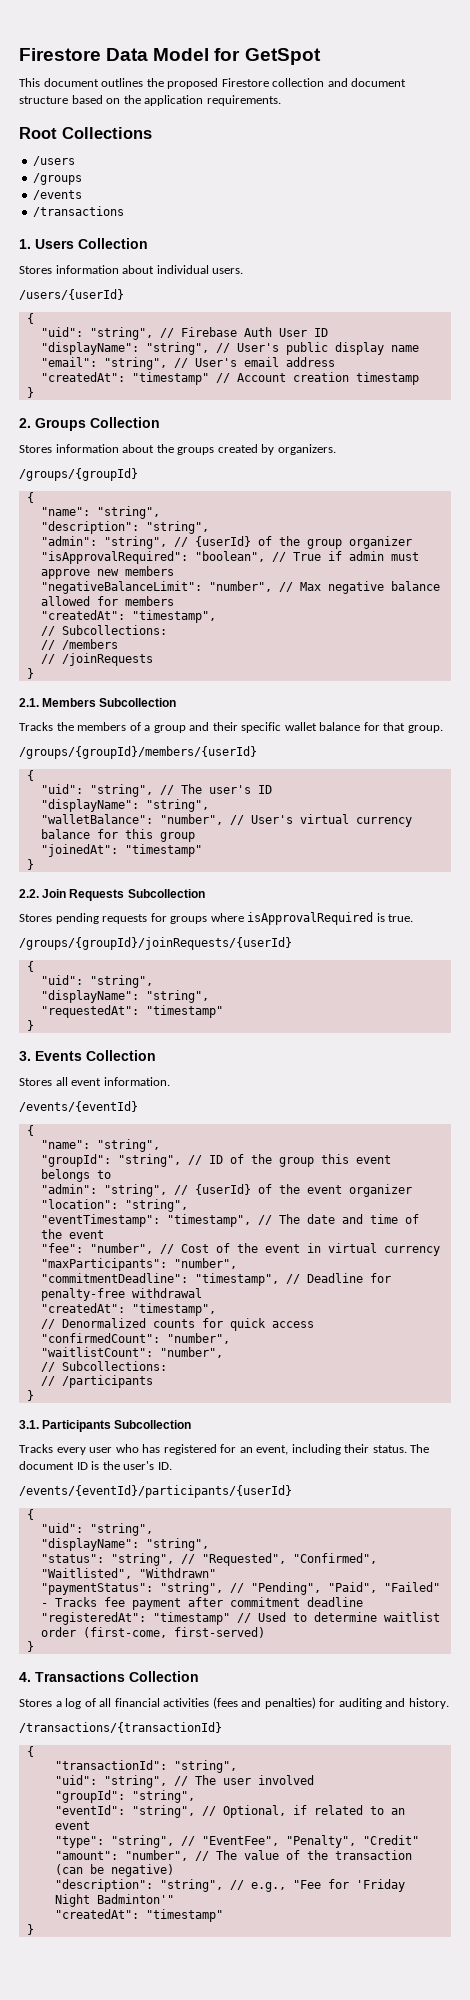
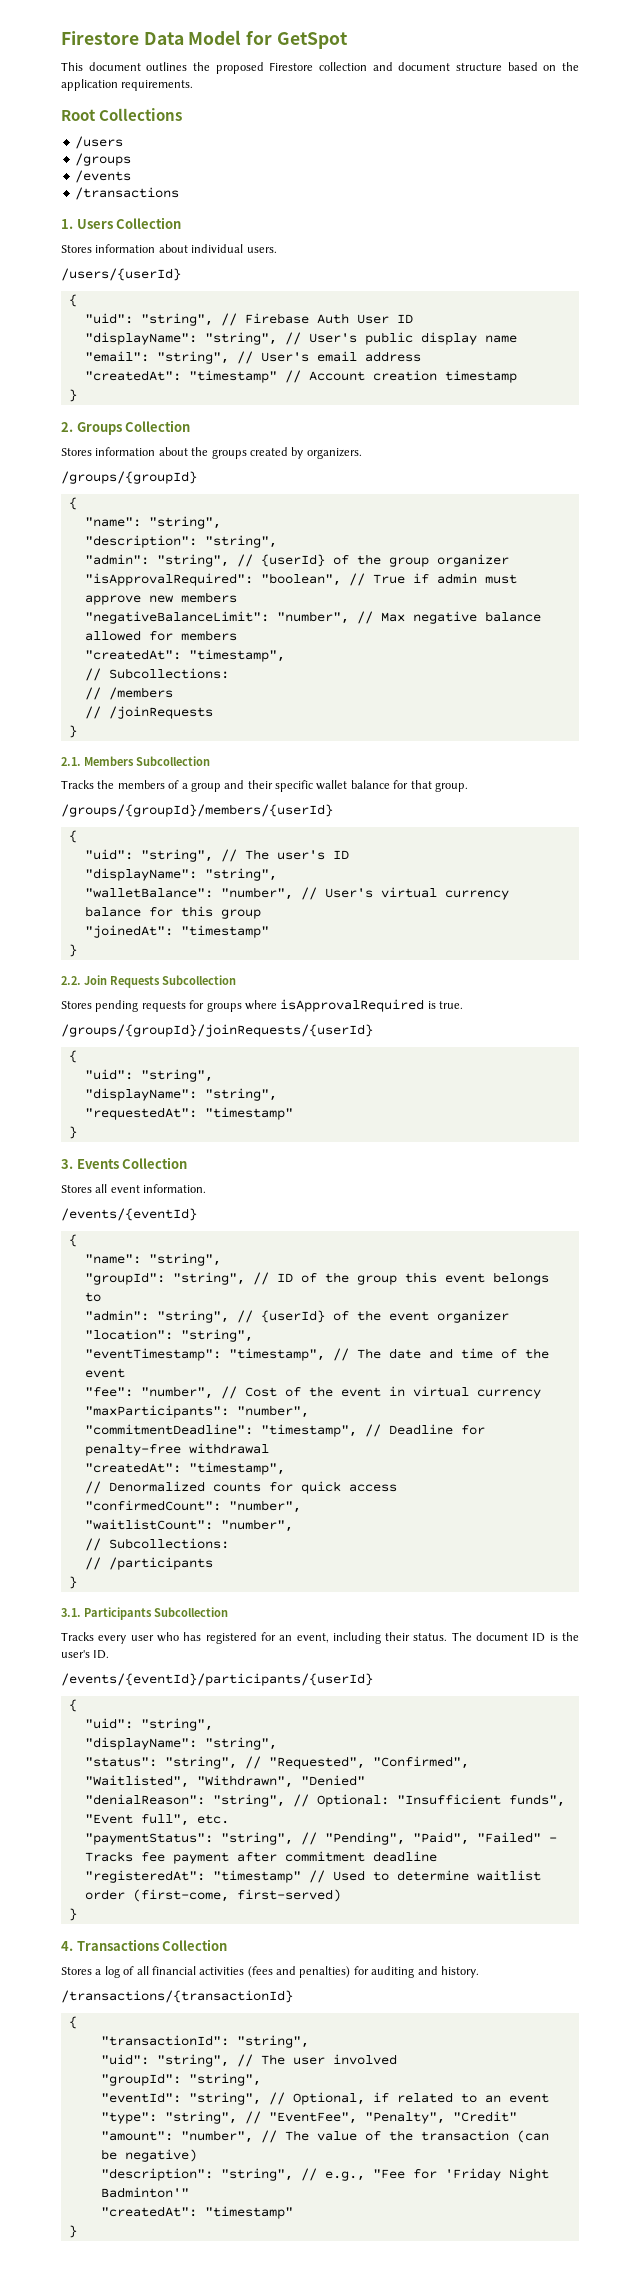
[138,1568,216,1578] "Withdrawn" -> [196,1775,365,1788] [84,1794,565,1807] [84,1814,229,1826] "Withdrawn", "Denied" // "denialReason": "string", // Optional: "Insufficient funds", "Event full", etc.

